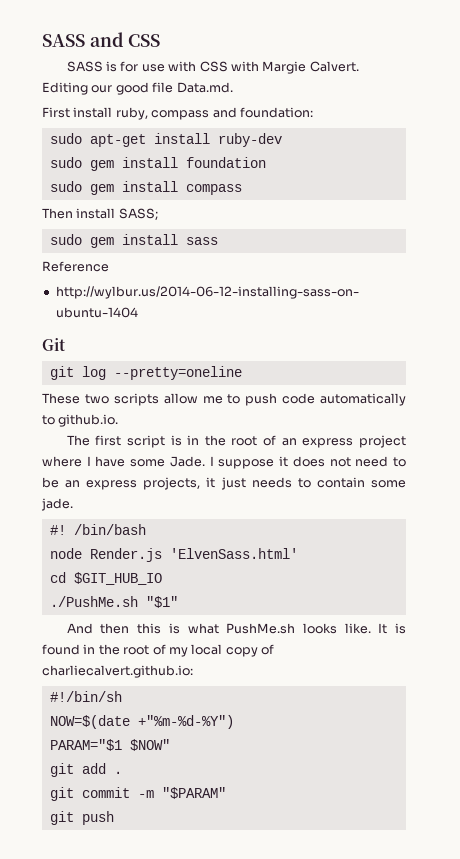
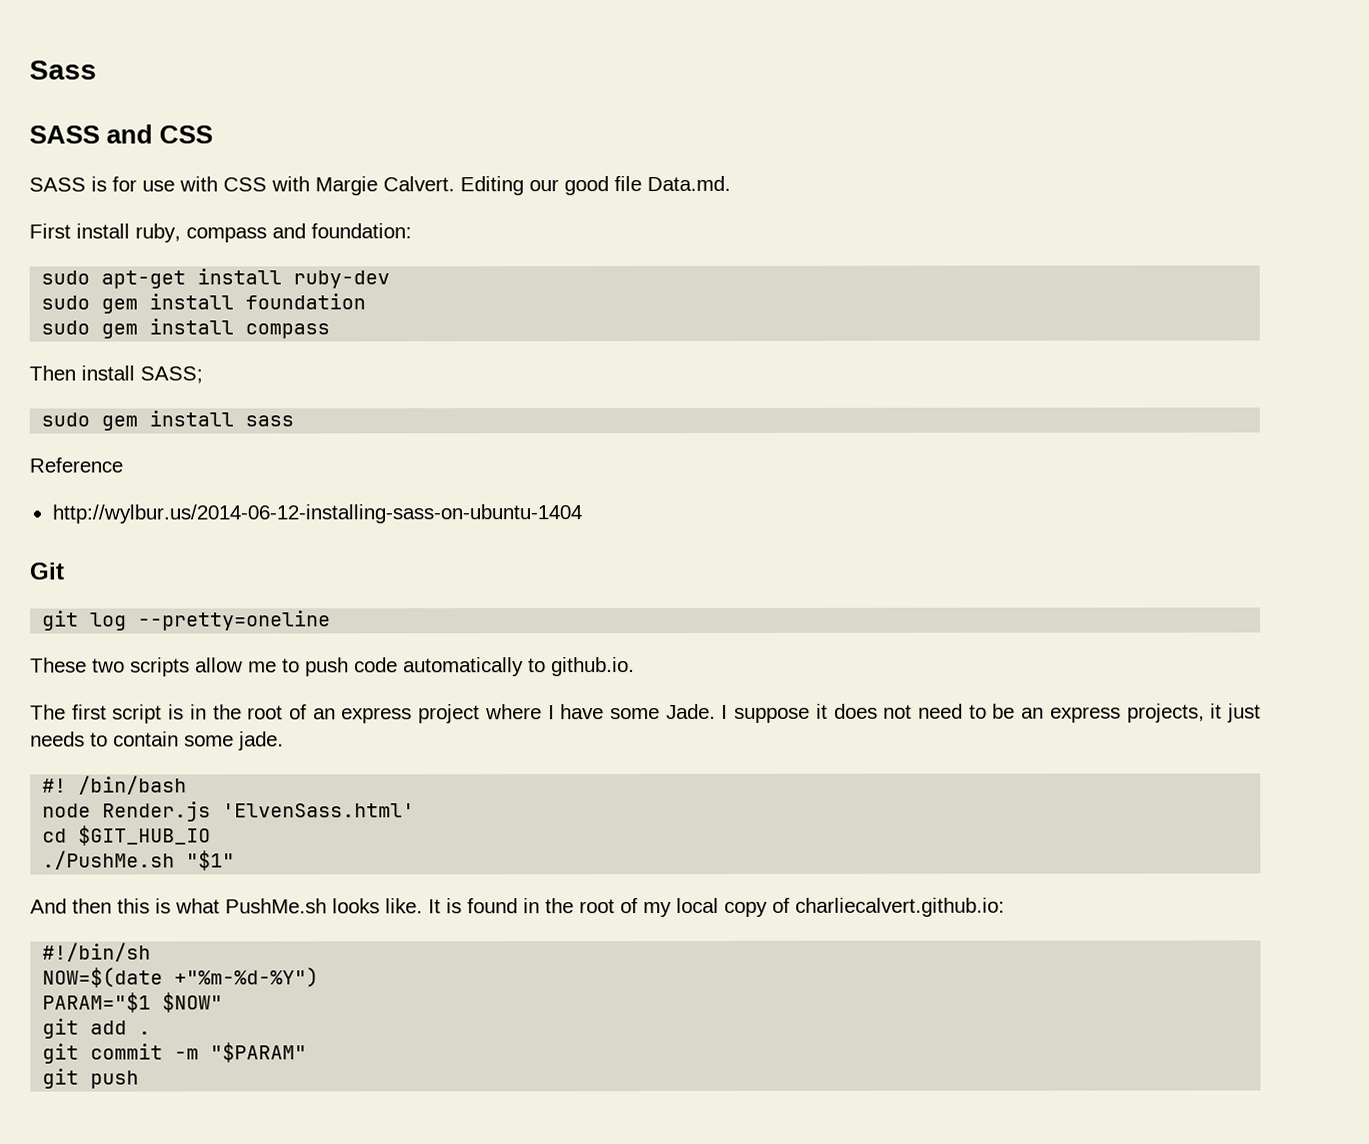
(42, 40) none -> [29,60,97,80] Sass //

